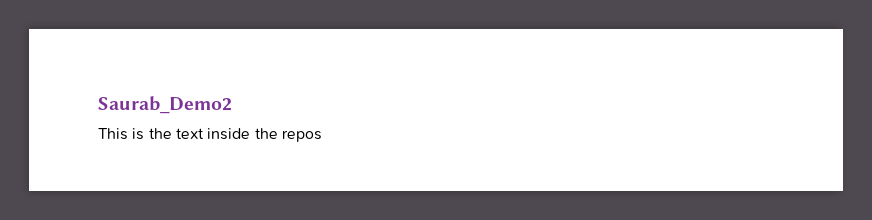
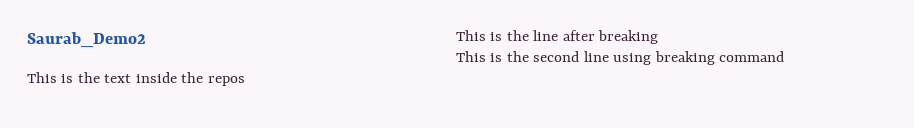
(322, 136) none -> [456,30,659,44] [456,51,785,65] // This is the line after breaking // This is the second line using breaking command

